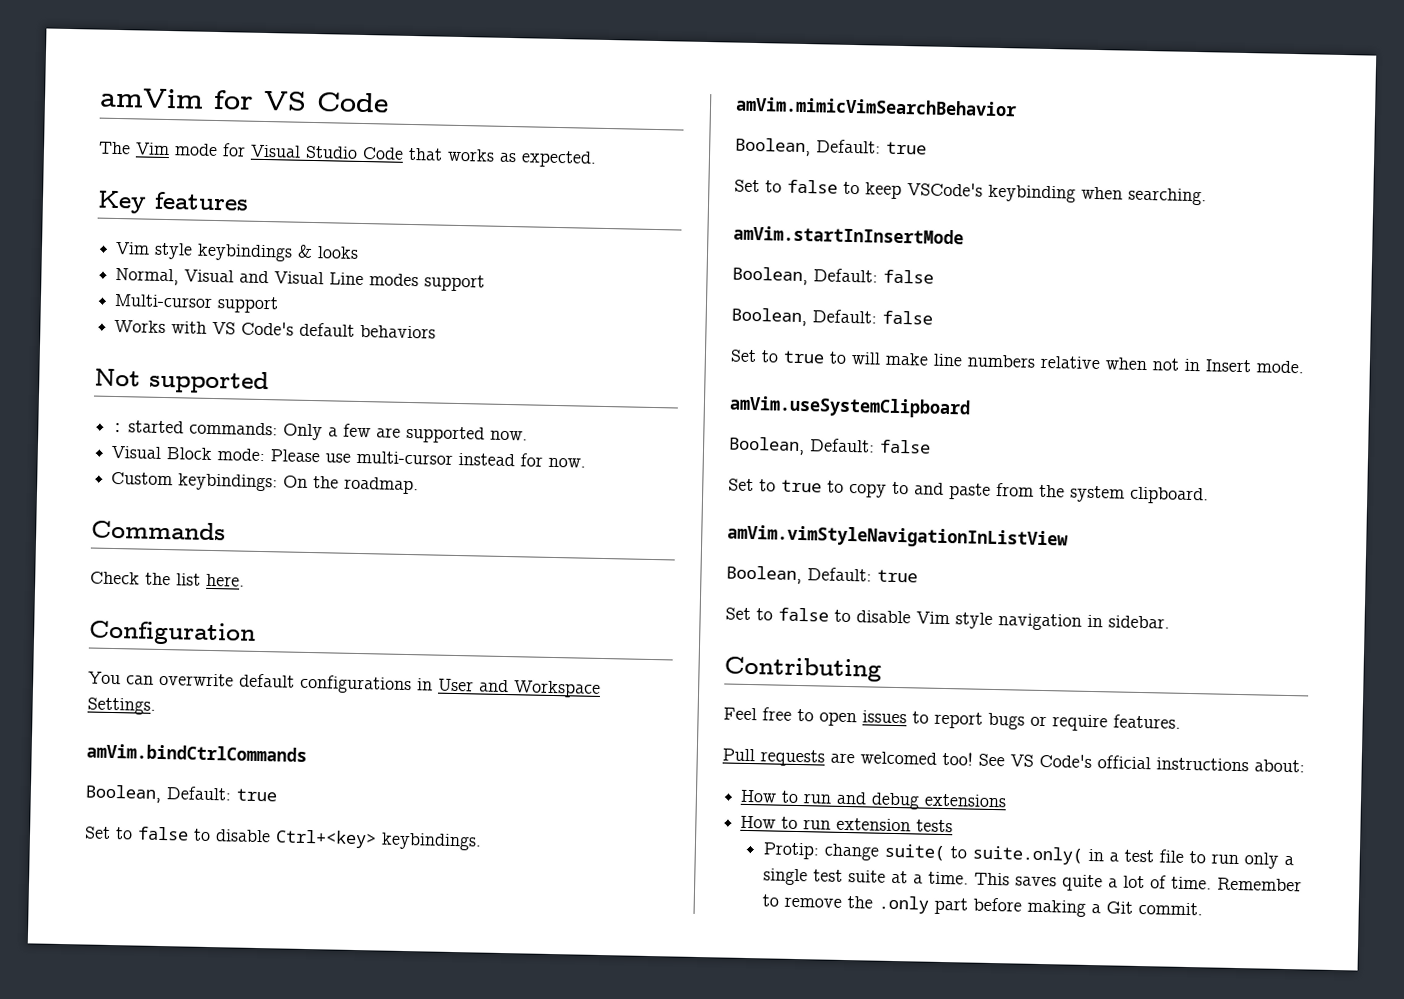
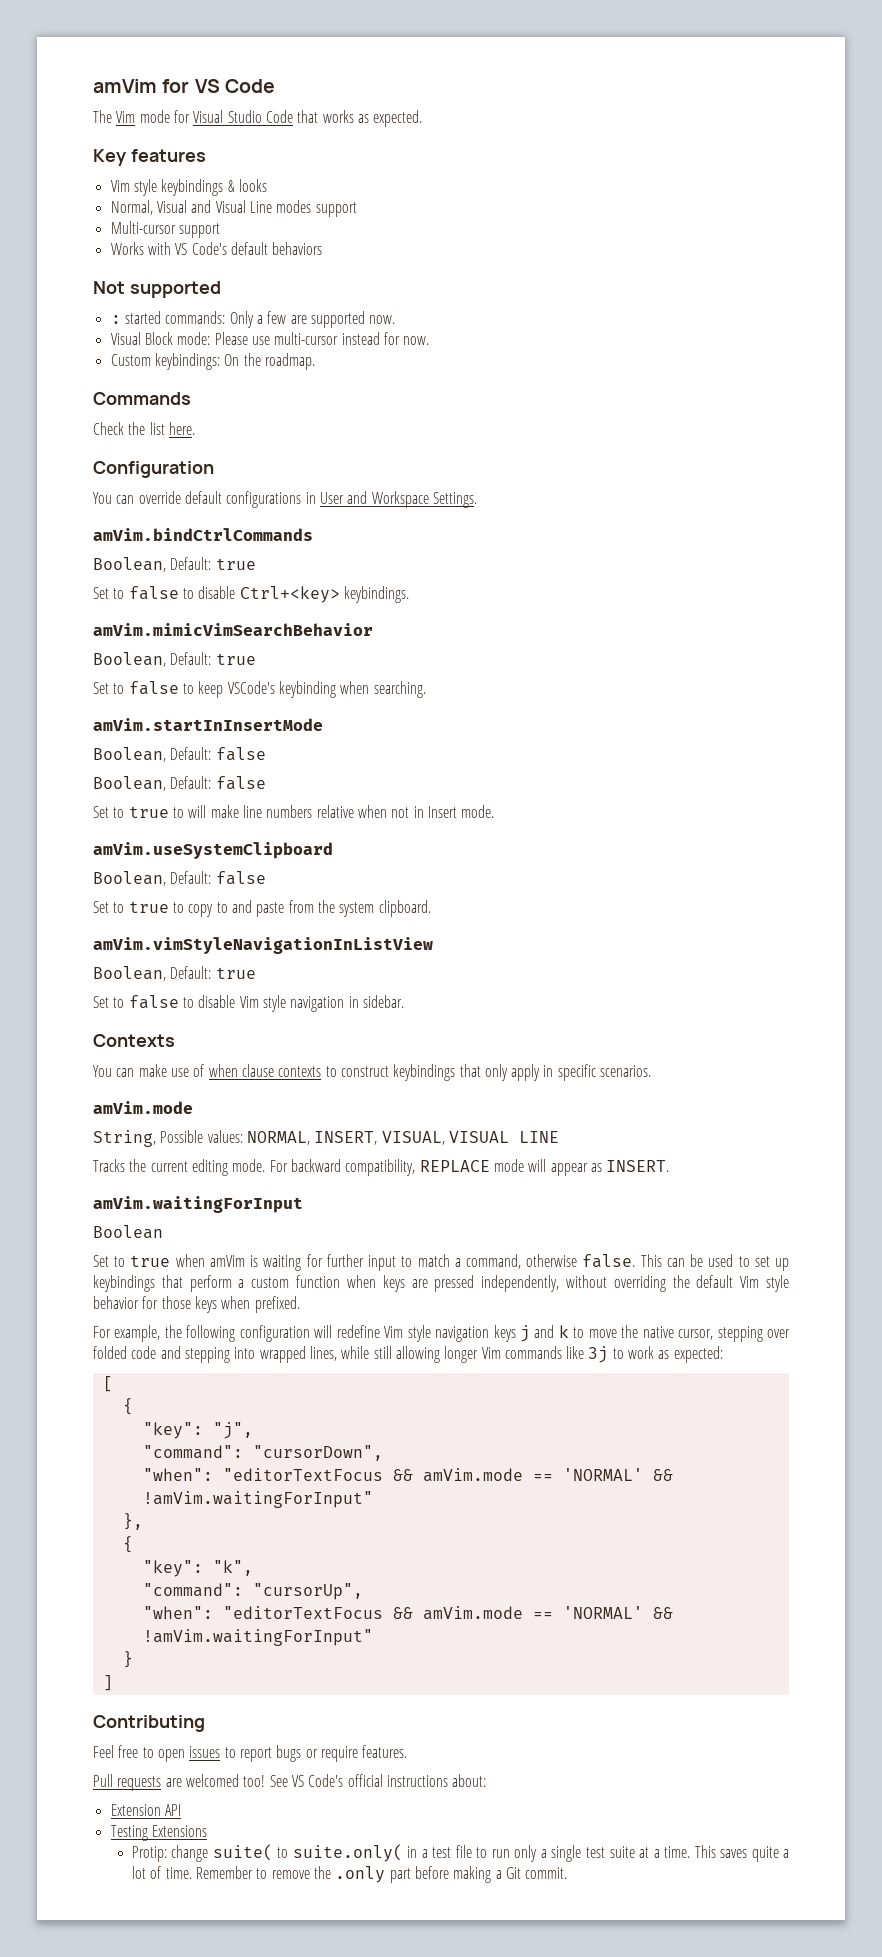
[159,672,234,687] overwrite -> [138,491,181,504] override
(1170, 622) none -> [93,1034,175,1047] [93,1064,652,1081] [93,1101,193,1114] [93,1130,559,1147] [93,1159,670,1176] [93,1196,303,1213] [93,1225,163,1239] [93,1254,790,1271] [93,1275,789,1292] [93,1296,300,1313] [93,1325,791,1342] [93,1346,723,1363] [102,1376,113,1392] [122,1398,133,1415] [142,1422,253,1439] [142,1445,383,1461] [142,1468,673,1482] [142,1491,373,1508] [122,1513,143,1530] [122,1536,133,1553] [142,1560,253,1577] [142,1583,363,1600] [142,1606,673,1620] [142,1629,373,1646] [122,1651,133,1668] [102,1675,113,1691] // Contexts // You can make use of when clause contexts to construct keybindings that only apply in specific scenarios. // amVim.mode // String, Possible values: NORMAL, INSERT, VISUAL, VISUAL LINE // Tracks the current editing mode. For backward compatibility, REPLACE mode will appear as INSERT. // amVim.waitingForInput // Boolean // Set to true when amVim is waiting for further input to match a command, otherwise false. This can be used to set up keybindings that perform a custom function when keys are pressed independently, without overriding the default Vim style behavior for those keys when prefixed. // For example, the following configuration will redefine Vim style navigation keys j and k to move the native cursor, stepping over folded code and stepping into wrapped lines, while still allowing longer Vim commands like 3j to work as expected: // [ // { // "key": "j", // "command": "cursorDown", // "when": "editorTextFocus && amVim.mode == 'NORMAL' && !amVim.waitingForInput" // }, // { // "key": "k", // "command": "cursorUp", // "when": "editorTextFocus && amVim.mode == 'NORMAL' && !amVim.waitingForInput" // } // ]
[740,789,1008,810] [740,815,954,833] How to run and debug extensions // How to run extension tests -> [110,1804,181,1816] [110,1825,207,1841] Extension API // Testing Extensions

